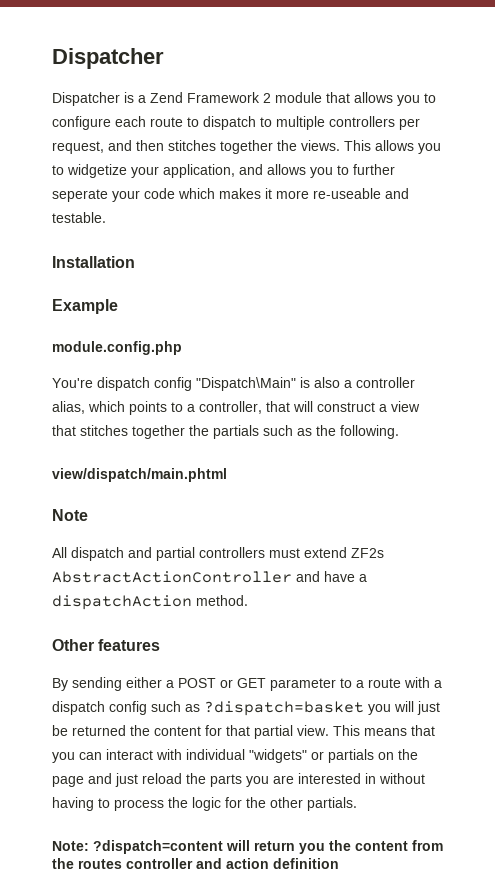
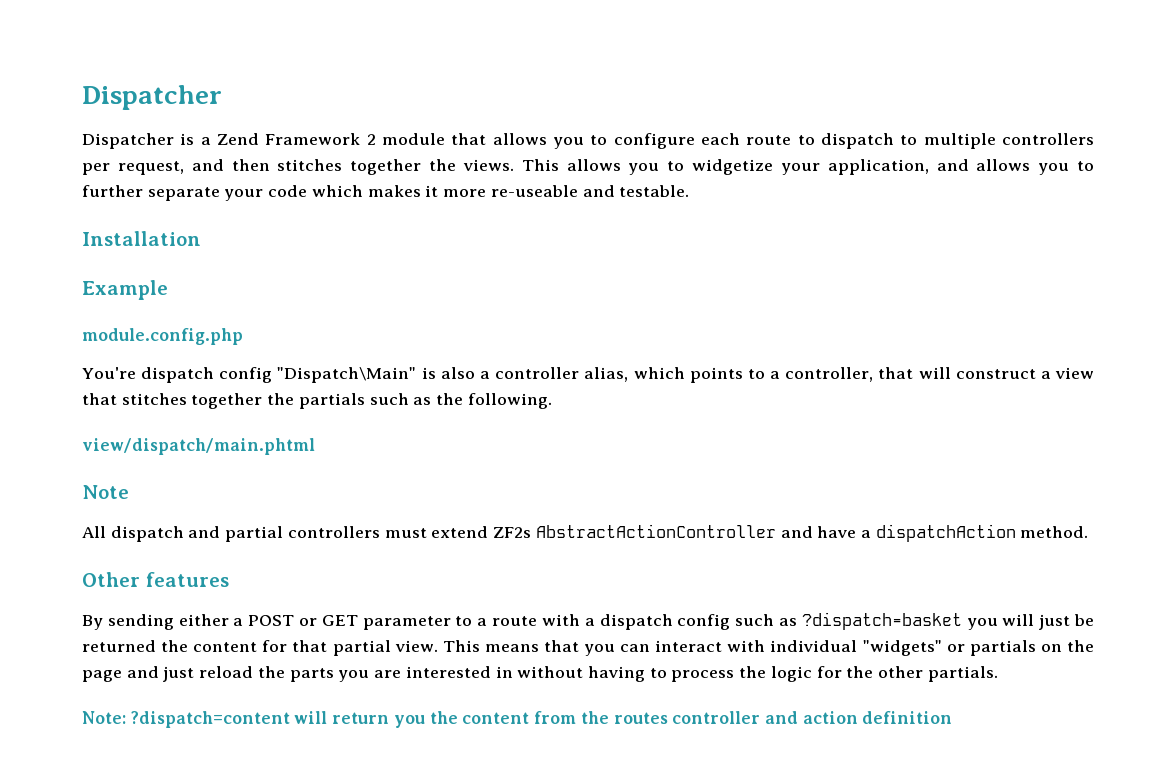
[52,189,108,202] seperate -> [147,187,220,201] separate

